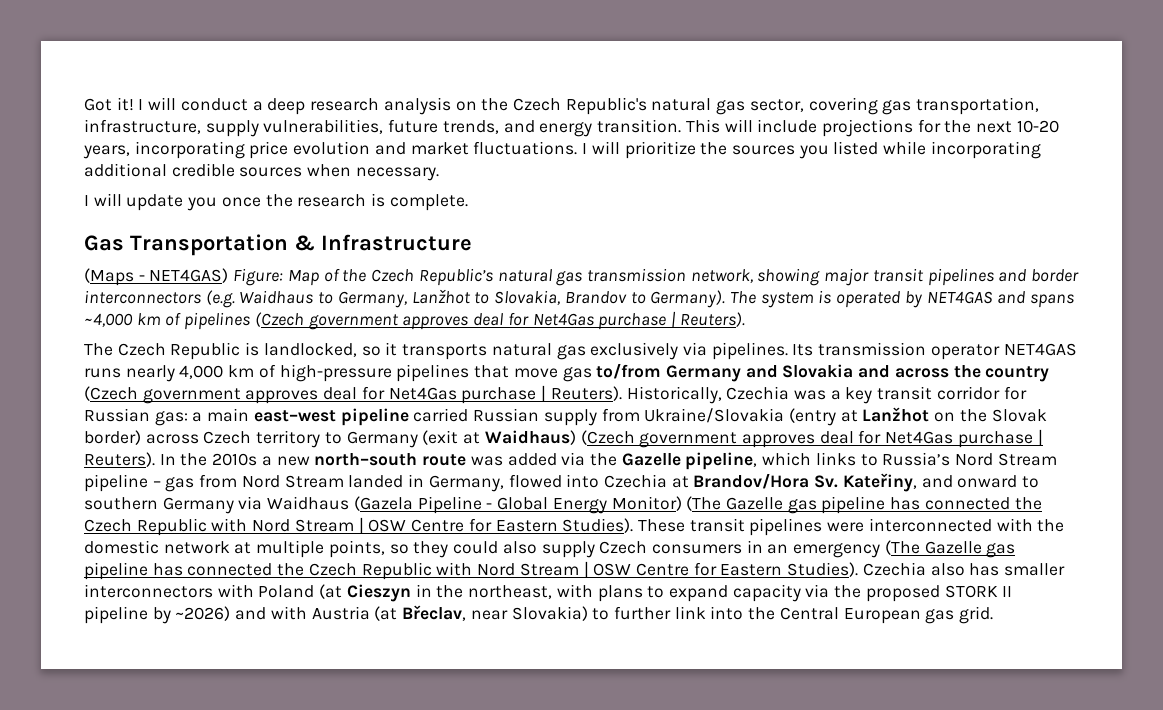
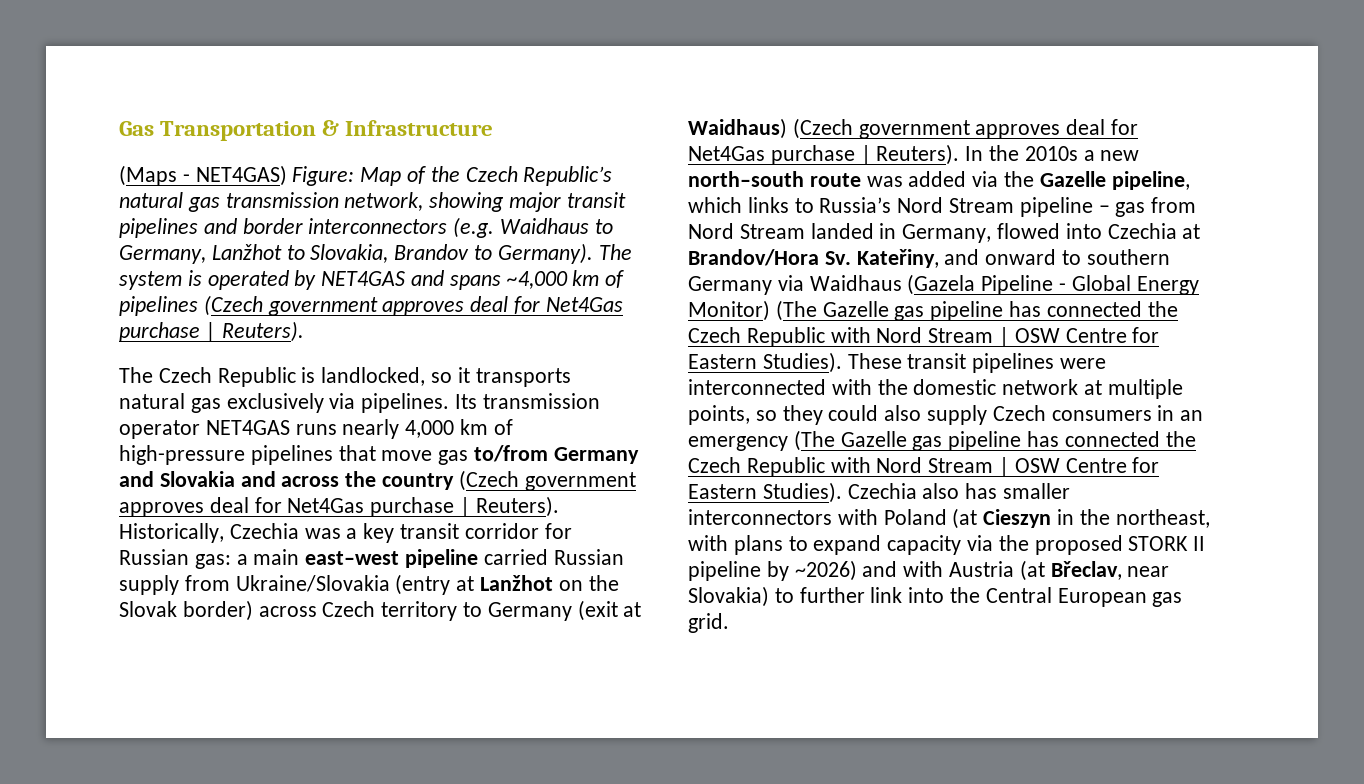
[84,97,1040,115] [84,119,1059,137] [83,141,1041,159] [84,163,439,181] [84,193,468,211] Got it! I will conduct a deep research analysis on the Czech Republic's natural gas sector, covering gas transportation, infrastructure, supply vulnerabilities, future trends, and energy transition. This will include projections for the next 10-20 years, incorporating price evolution and market fluctuations. I will prioritize the sources you listed while incorporating additional credible sources when necessary. // I will update you once the research is complete. // -> (119, 128) none

